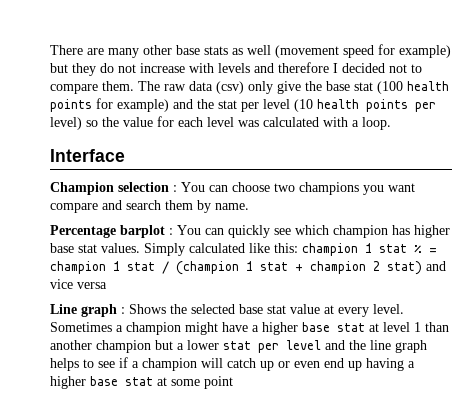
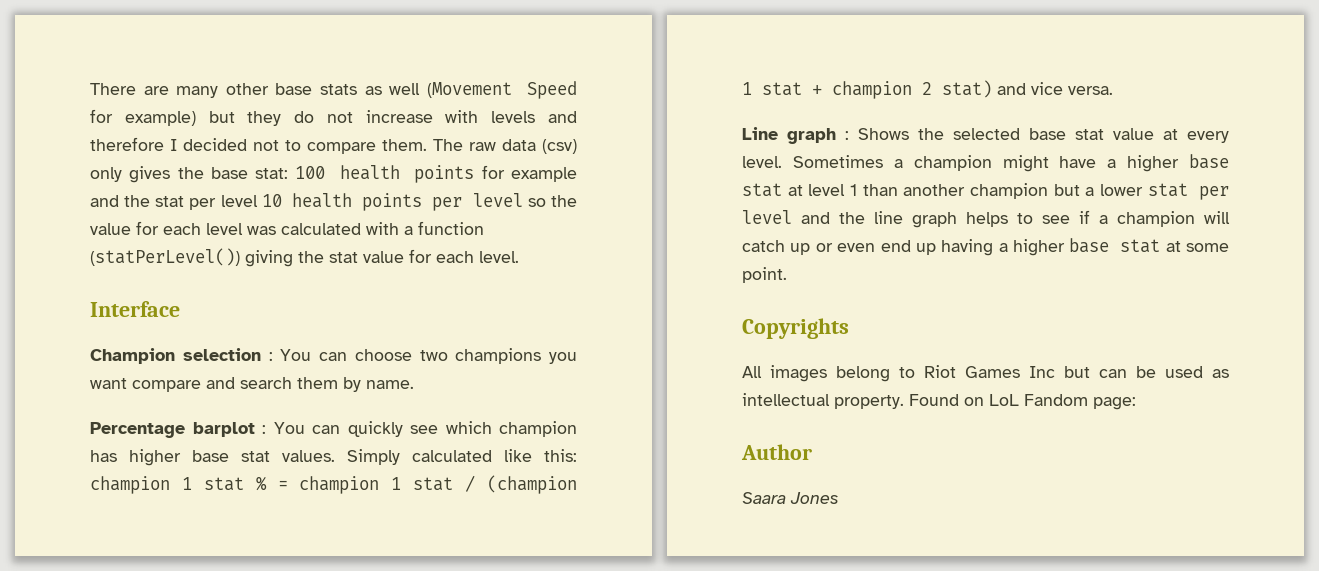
[275,45,374,58] (movement speed -> [426,81,577,99] (Movement Speed
[277,81,301,94] give -> [129,166,171,183] gives
[354,81,403,94] stat (100 -> [255,166,326,179] stat: 100
[117,99,169,112] example) -> [511,167,577,182] example
[294,99,313,112] (10 -> [261,194,282,207] 10
[50,117,82,130] level) -> [472,193,523,207] level
[362,117,391,130] loop. -> [418,221,484,235] [90,248,519,267] function (statPerLevel()) giving the stat value for each level.
[77,282,107,289] versa -> [1068,86,1113,95] versa.
[204,376,233,389] point -> [742,267,787,283] [742,318,849,339] [742,365,1229,382] [742,393,1136,410] [741,444,812,460] [742,492,839,504] point. // Copyrights // All images belong to Riot Games Inc but can be used as intellectual property. Found on LoL Fandom page: // Author // Saara Jones

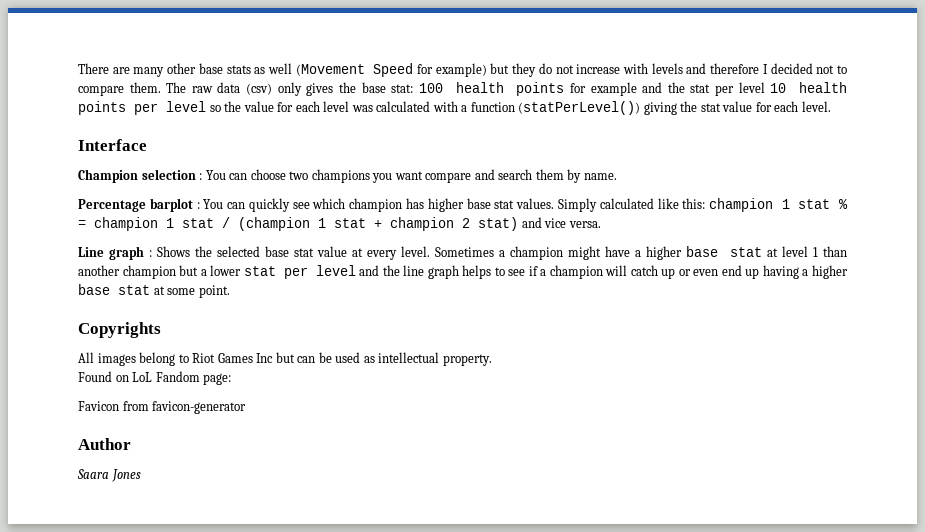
(904, 402) none -> (492, 360) //
(1136, 403) none -> [78,401,247,414] // Favicon from favicon-generator

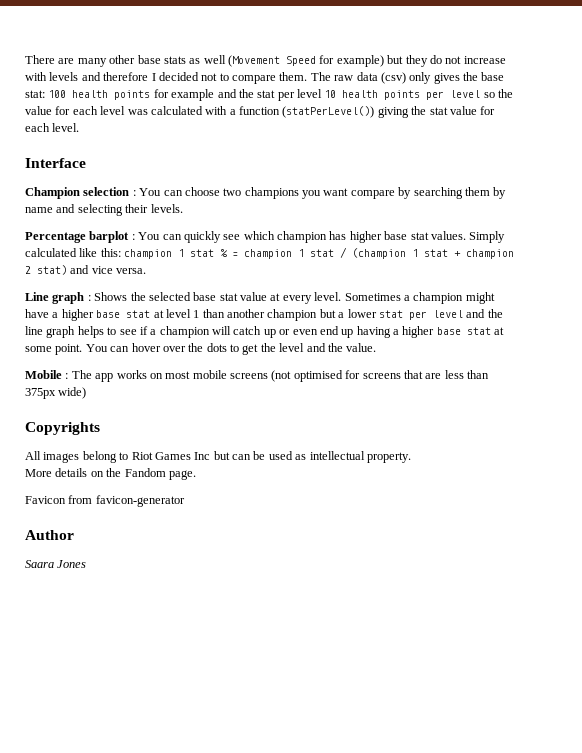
[474,169,617,183] and search them by name. -> [398,187,507,199] [25,204,183,216] by searching them by name and selecting their levels.
(230, 291) none -> [85,343,377,355] [25,370,489,382] [25,387,87,399] You can hover over the dots to get the level and the value. // Mobile : The app works on most mobile screens (not optimised for screens that are less than 375px wide)
[78,371,232,385] Found on LoL Fandom page: -> [25,468,196,480] More details on the Fandom page.

